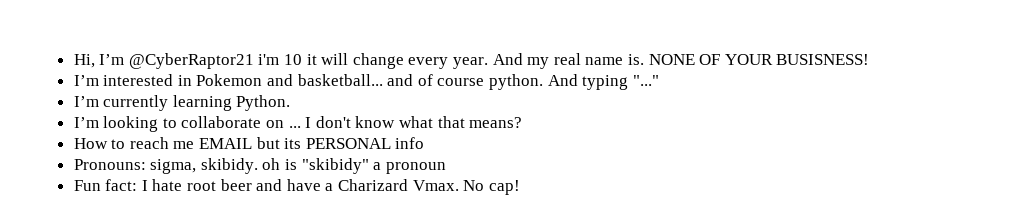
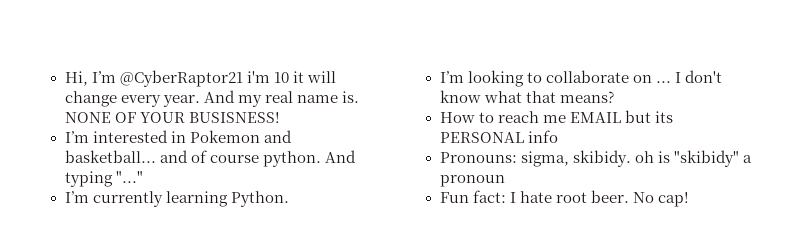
[220,179,459,191] beer and have a Charizard Vmax. -> [590,190,629,203] beer.

